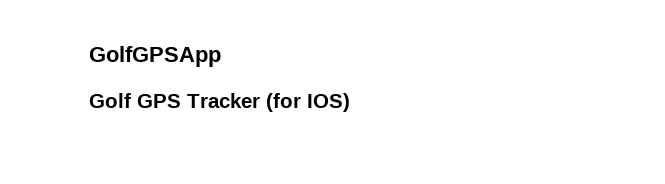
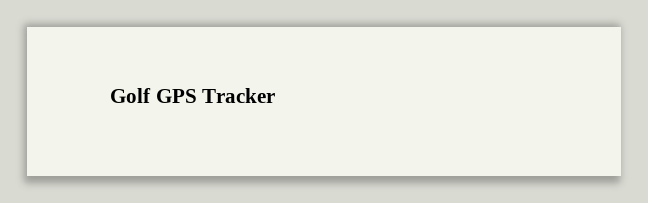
[89,46,221,67] GolfGPSApp // -> (110, 95) none
[266,93,350,112] (for IOS) -> (276, 95) none

